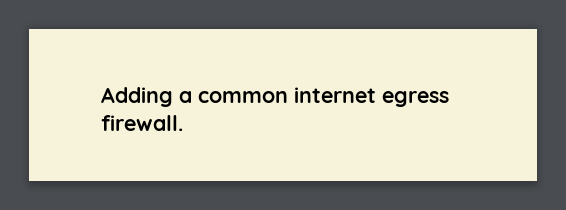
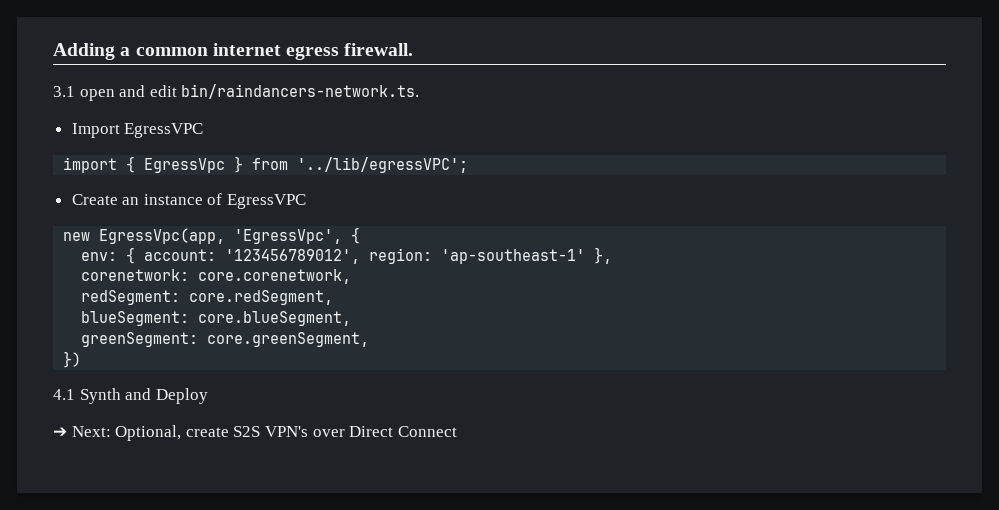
(183, 123) none -> [53,84,420,101] [71,123,204,138] [63,156,469,173] [71,193,307,209] [63,227,361,244] [81,247,613,264] [81,269,352,284] [81,290,334,305] [81,311,352,326] [81,332,370,347] [63,351,82,368] [53,388,208,404] [53,425,457,441] // 3.1 open and edit bin/raindancers-network.ts. // Import EgressVPC // import { EgressVpc } from '../lib/egressVPC'; // Create an instance of EgressVPC // new EgressVpc(app, 'EgressVpc', { // env: { account: '123456789012', region: 'ap-southeast-1' }, // corenetwork: core.corenetwork, // redSegment: core.redSegment, // blueSegment: core.blueSegment, // greenSegment: core.greenSegment, // }) // 4.1 Synth and Deploy // ➔ Next: Optional, create S2S VPN's over Direct Connect

